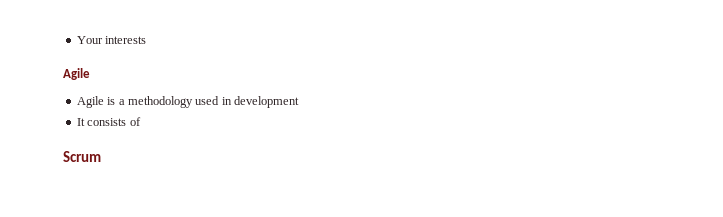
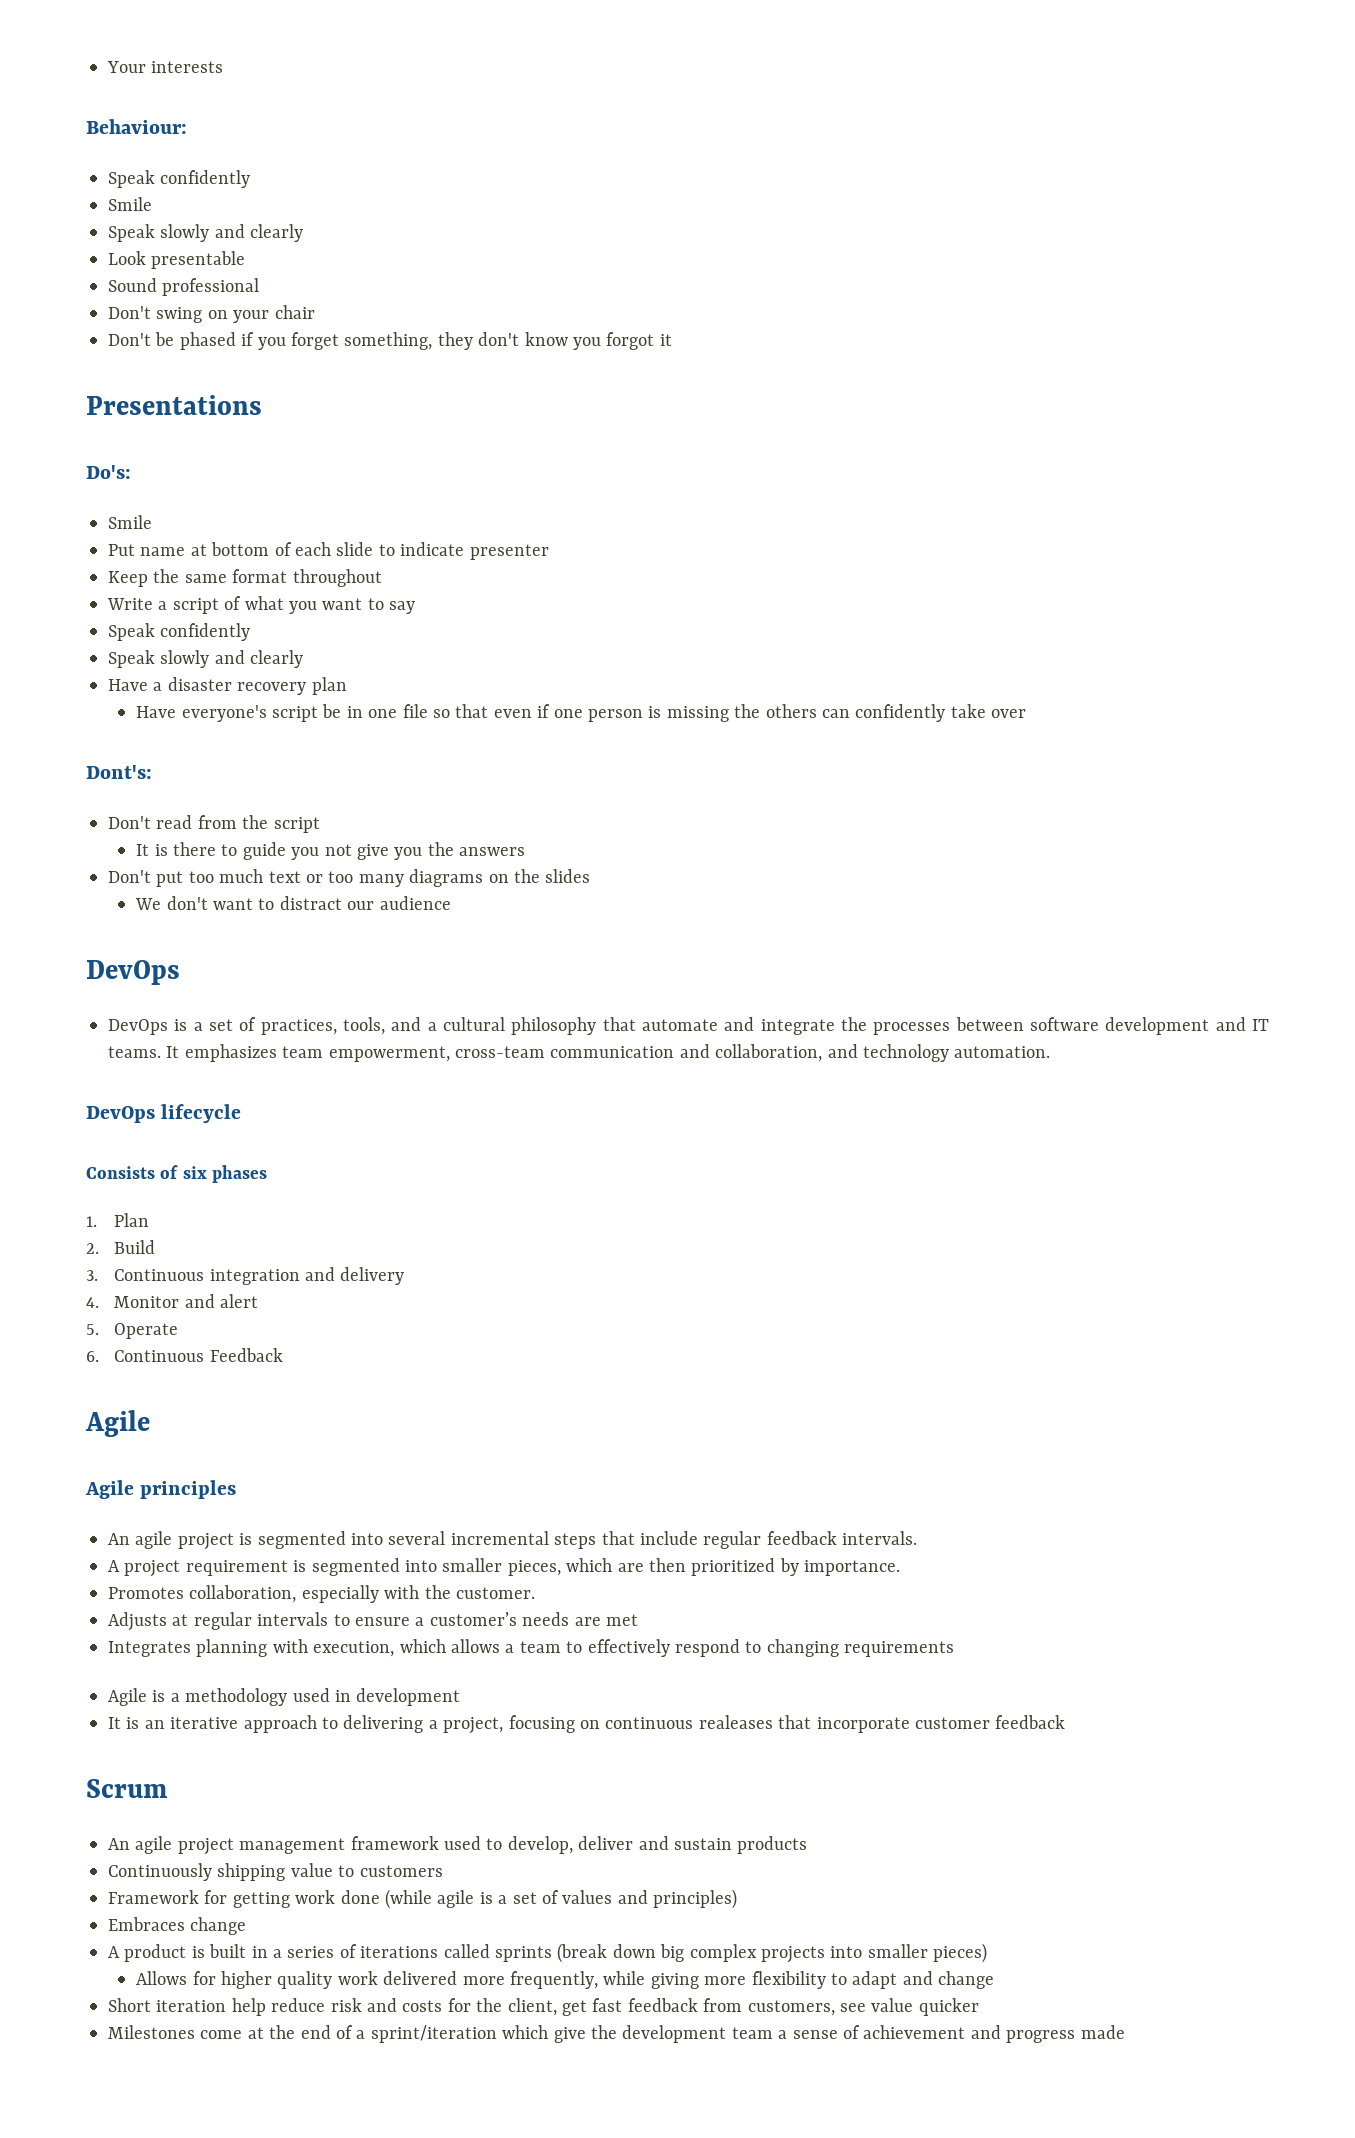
[63,68,90,80] Agile -> [86,119,187,134] [108,170,251,188] [108,197,152,211] [108,224,304,242] [108,251,246,269] [108,278,260,296] [108,305,315,323] [108,332,672,350] [86,395,262,415] [86,465,131,479] [108,515,152,529] [108,542,549,560] [108,569,382,587] [107,596,416,614] [108,623,251,641] [108,650,304,668] [108,677,347,695] [136,704,1027,722] [86,765,152,779] [108,815,320,833] [136,842,526,860] [108,869,591,887] [135,896,451,910] [86,960,180,985] [108,1017,1269,1035] [108,1044,1051,1062] [86,1104,242,1123] [86,1165,268,1183] [86,1213,150,1227] [86,1240,156,1254] [86,1267,405,1285] [86,1294,258,1308] [86,1323,179,1339] [86,1348,283,1362] [85,1410,150,1437] [85,1480,237,1499] [108,1531,918,1550] [108,1558,901,1577] [108,1585,535,1603] [108,1612,638,1631] [108,1639,955,1657] Behaviour: // Speak confidently // Smile // Speak slowly and clearly // Look presentable // Sound professional // Don't swing on your chair // Don't be phased if you forget something, they don't know you forgot it // Presentations // Do's: // Smile // Put name at bottom of each slide to indicate presenter // Keep the same format throughout // Write a script of what you want to say // Speak confidently // Speak slowly and clearly // Have a disaster recovery plan // Have everyone's script be in one file so that even if one person is missing the others can confidently take over // Dont's: // Don't read from the script // It is there to guide you not give you the answers // Don't put too much text or too many diagrams on the slides // We don't want to distract our audience // DevOps // DevOps is a set of practices, tools, and a cultural philosophy that automate and integrate the processes between software development and IT teams. It emphasizes team empowerment, cross-team communication and collaboration, and technology automation. // DevOps lifecycle // Consists of six phases // 1. Plan // 2. Build // 3. Continuous integration and delivery // 4. Monitor and alert // 5. Operate // 6. Continuous Feedback // Agile // Agile principles // An agile project is segmented into several incremental steps that include regular feedback intervals. // A project requirement is segmented into smaller pieces, which are then prioritized by importance. // Promotes collaboration, especially with the customer. // Adjusts at regular intervals to ensure a customer’s needs are met // Integrates planning with execution, which allows a team to effectively respond to changing requirements
[87,117,141,126] [63,151,101,162] consists of // Scrum -> [126,1715,1066,1734] [86,1779,167,1798] [108,1836,808,1855] [108,1863,443,1881] [108,1889,738,1909] [108,1917,247,1935] [108,1943,988,1963] [136,1971,995,1989] [108,1998,979,2016] [108,2025,1125,2043] is an iterative approach to delivering a project, focusing on continuous realeases that incorporate customer feedback // Scrum // An agile project management framework used to develop, deliver and sustain products // Continuously shipping value to customers // Framework for getting work done (while agile is a set of values and principles) // Embraces change // A product is built in a series of iterations called sprints (break down big complex projects into smaller pieces) // Allows for higher quality work delivered more frequently, while giving more flexibility to adapt and change // Short iteration help reduce risk and costs for the client, get fast feedback from customers, see value quicker // Milestones come at the end of a sprint/iteration which give the development team a sense of achievement and progress made

